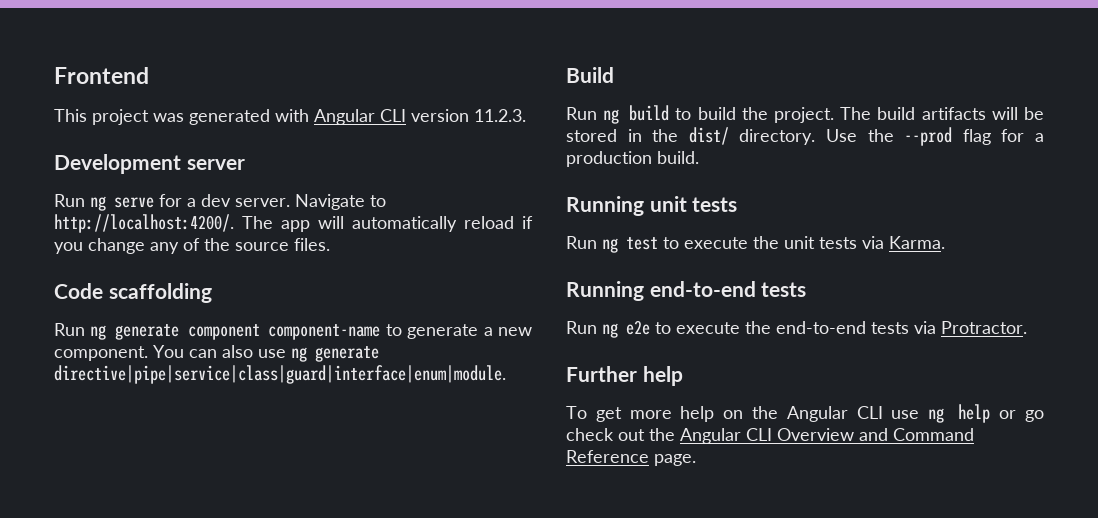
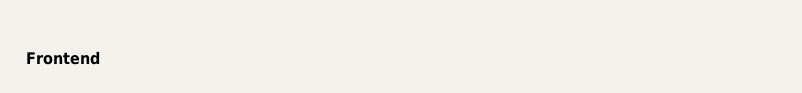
[54,109,526,125] [54,154,245,174] [54,194,386,211] [54,214,533,233] [54,238,330,254] [54,283,212,303] [54,323,533,340] [54,345,379,362] [54,365,506,384] [566,67,614,83] [566,105,1044,124] [566,127,1044,146] [566,151,699,167] [566,196,738,216] [566,236,945,253] [566,281,807,301] [566,320,1027,338] [566,366,683,386] [566,404,1044,423] [566,428,974,444] [566,450,696,466] // This project was generated with Angular CLI version 11.2.3. // Development server // Run ng serve for a dev server. Navigate to http://localhost:4200/. The app will automatically reload if you change any of the source files. // Code scaffolding // Run ng generate component component-name to generate a new component. You can also use ng generate directive|pipe|service|class|guard|interface|enum|module. // Build // Run ng build to build the project. The build artifacts will be stored in the dist/ directory. Use the --prod flag for a production build. // Running unit tests // Run ng test to execute the unit tests via Karma. // Running end-to-end tests // Run ng e2e to execute the end-to-end tests via Protractor. // Further help // To get more help on the Angular CLI use ng help or go check out the Angular CLI Overview and Command Reference page. -> (100, 58) none

